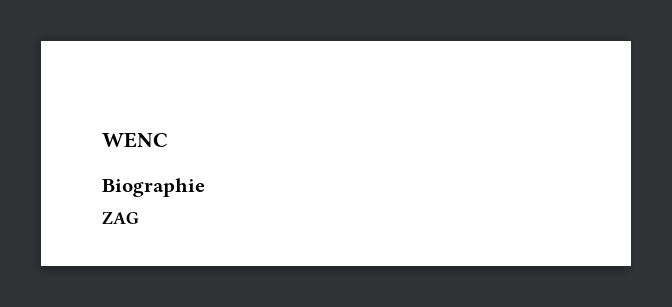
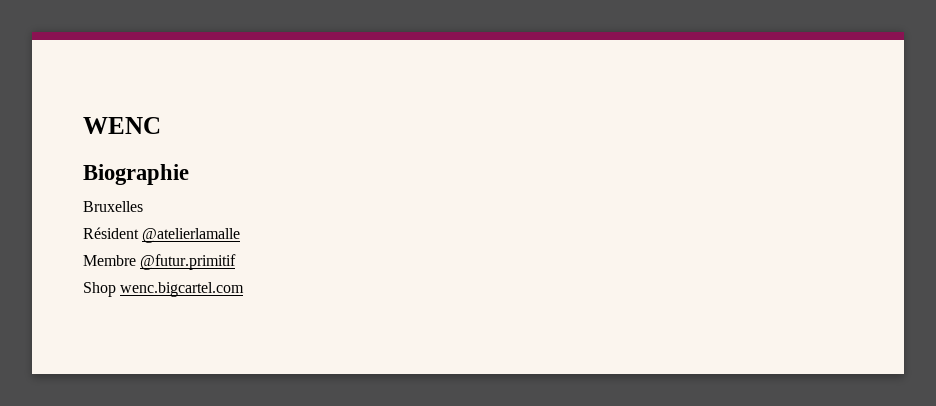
[102,211,139,224] ZAG -> [83,201,143,212] [83,227,241,243] [83,254,237,270] [83,282,245,297] Bruxelles // Résident @atelierlamalle // Membre @futur.primitif // Shop wenc.bigcartel.com

